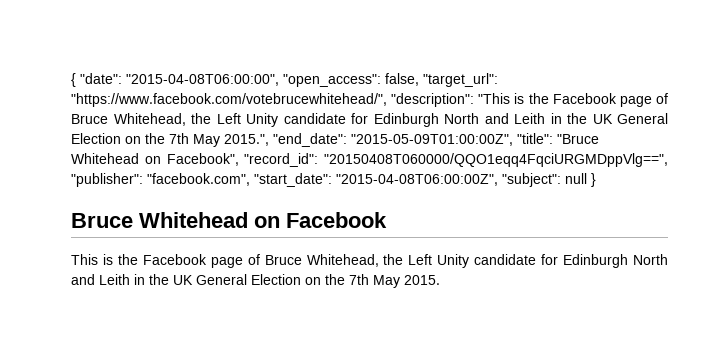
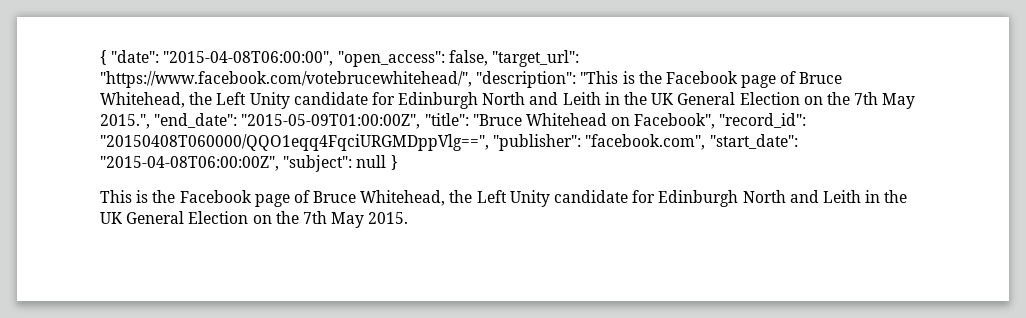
[71,212,387,228] // Bruce Whitehead on Facebook -> (398, 162) none

